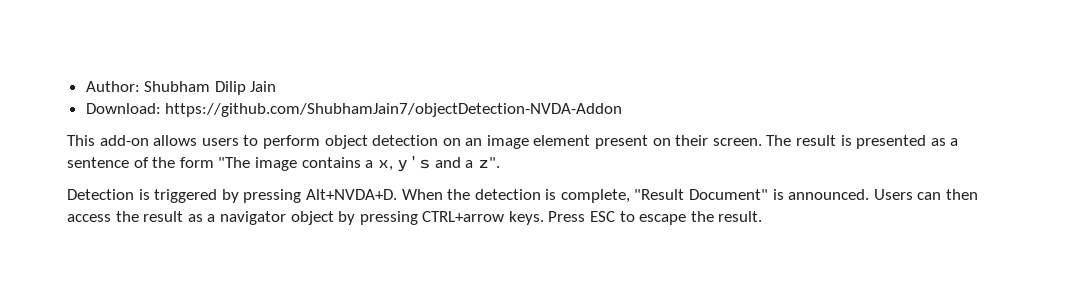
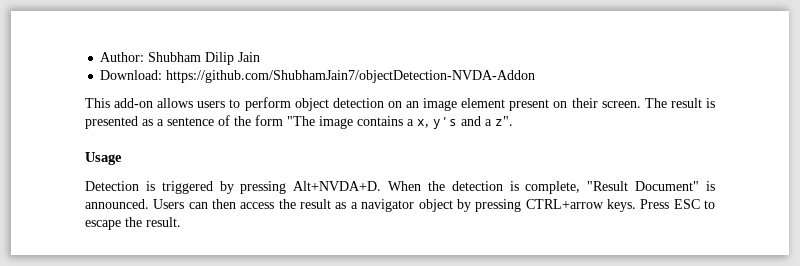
(501, 162) none -> [85,152,122,165] // Usage

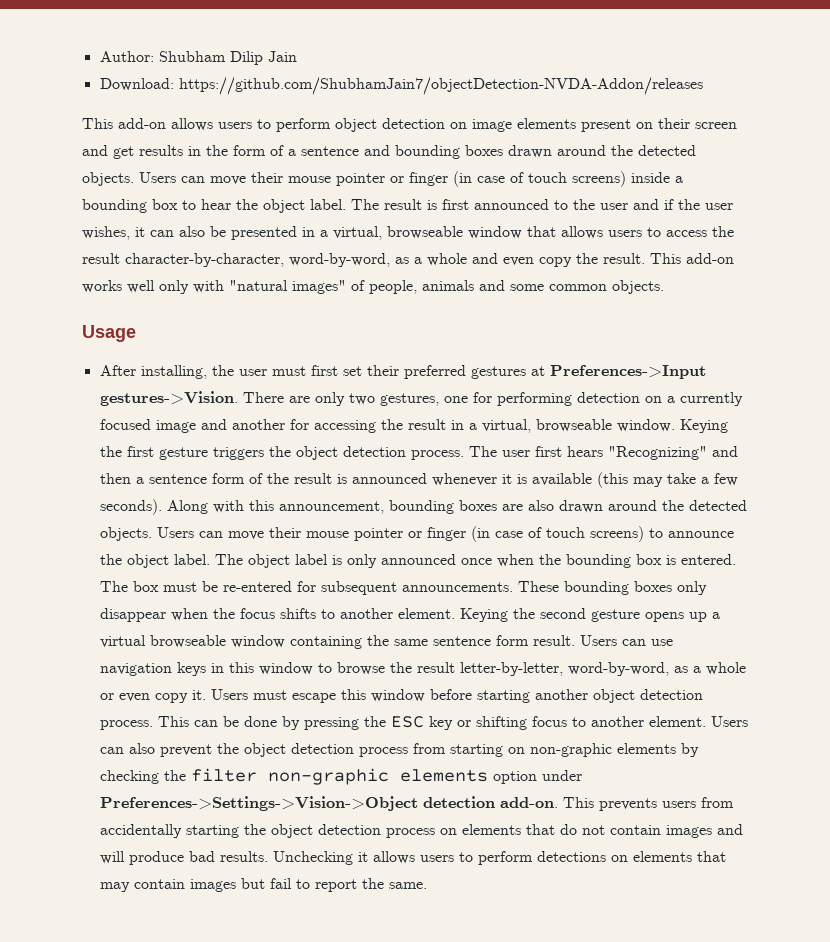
[166,70,536,83] https://github.com/ShubhamJain7/objectDetection-NVDA-Addon -> [178,77,703,95] https://github.com/ShubhamJain7/objectDetection-NVDA-Addon/releases
[406,98,715,111] [85,115,513,129] [85,152,122,165] [85,181,715,194] [85,199,716,212] [85,217,181,230] an image element present on their screen. The result is presented as a sentence of the form "The image contains a x, y's and a z". // Usage // Detection is triggered by pressing Alt+NVDA+D. When the detection is complete, "Result Document" is announced. Users can then access the result as a navigator object by pressing CTRL+arrow keys. Press ESC to escape the result. -> [472,118,737,132] [82,145,696,159] [82,171,683,187] [82,199,733,213] [82,226,734,240] [82,253,734,267] [82,280,664,294] [82,325,136,342] [99,365,706,379] [99,391,743,406] [99,419,728,433] [99,446,738,460] [99,472,738,488] [99,499,747,515] [99,526,734,542] [99,554,736,568] [99,581,707,595] [99,608,720,622] [99,635,673,649] [99,662,746,676] [99,689,703,703] [99,716,748,730] [99,743,699,757] [99,768,582,785] [99,796,734,811] [99,824,743,838] [99,851,726,865] [99,878,427,892] image elements present on their screen and get results in the form of a sentence and bounding boxes drawn around the detected objects. Users can move their mouse pointer or finger (in case of touch screens) inside a bounding box to hear the object label. The result is first announced to the user and if the user wishes, it can also be presented in a virtual, browseable window that allows users to access the result character-by-character, word-by-word, as a whole and even copy the result. This add-on works well only with "natural images" of people, animals and some common objects. // Usage // After installing, the user must first set their preferred gestures at Preferences->Input gestures->Vision. There are only two gestures, one for performing detection on a currently focused image and another for accessing the result in a virtual, browseable window. Keying the first gesture triggers the object detection process. The user first hears "Recognizing" and then a sentence form of the result is announced whenever it is available (this may take a few seconds). Along with this announcement, bounding boxes are also drawn around the detected objects. Users can move their mouse pointer or finger (in case of touch screens) to announce the object label. The object label is only announced once when the bounding box is entered. The box must be re-entered for subsequent announcements. These bounding boxes only disappear when the focus shifts to another element. Keying the second gesture opens up a virtual browseable window containing the same sentence form result. Users can use navigation keys in this window to browse the result letter-by-letter, word-by-word, as a whole or even copy it. Users must escape this window before starting another object detection process. This can be done by pressing the ESC key or shifting focus to another element. Users can also prevent the object detection process from starting on non-graphic elements by checking the filter non-graphic elements option under Preferences->Settings->Vision->Object detection add-on. This prevents users from accidentally starting the object detection process on elements that do not contain images and will produce bad results. Unchecking it allows users to perform detections on elements that may contain images but fail to report the same.

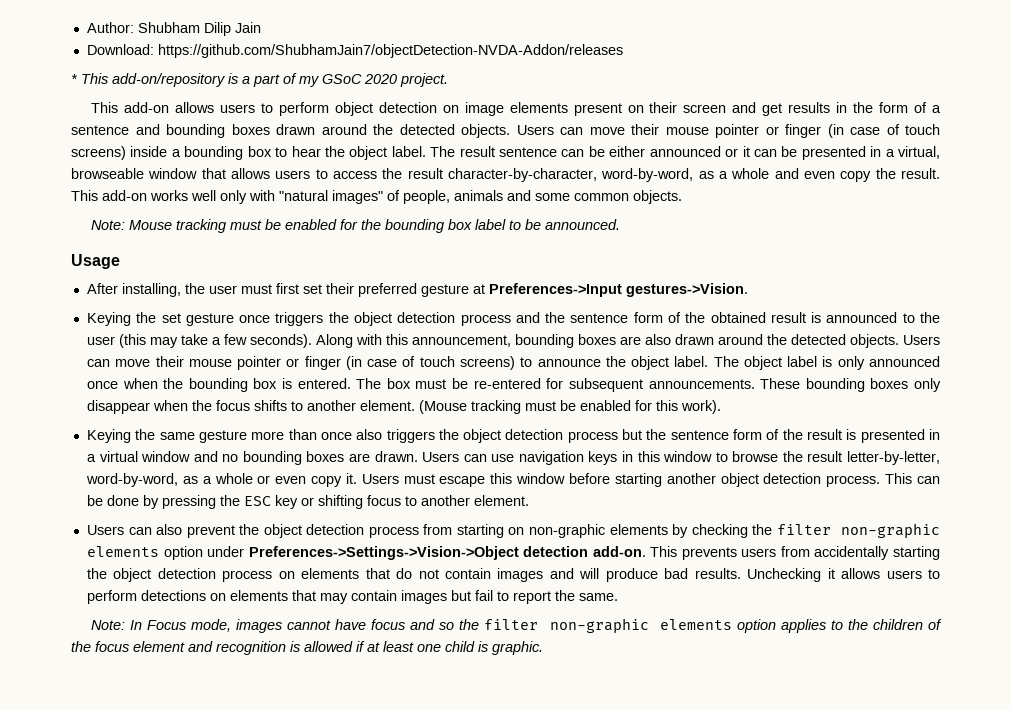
(703, 86) none -> [71,73,448,87] // * This add-on/repository is a part of my GSoC 2020 project.
[427,199,733,210] [82,226,130,240] is first announced to the user and if the user wishes, -> [499,146,739,157] sentence can be either announced or
[179,226,205,237] also -> (777, 153) none
(664, 287) none -> [91,219,621,233] // Note: Mouse tracking must be enabled for the bounding box label to be announced.
[470,366,526,379] gestures -> [420,284,469,297] gesture
[242,392,743,406] [99,419,728,433] [99,446,738,460] [99,473,289,484] There are only two gestures, one for performing detection on a currently focused image and another for accessing the result in a virtual, browseable window. Keying the first gesture triggers the object detection process. The user first hears "Recognizing" and then a sentence form of the -> [86,312,766,326] // Keying the set gesture once triggers the object detection process and the sentence form of the obtained
[431,473,592,486] whenever it is available -> [902,312,941,323] [86,336,115,345] to the user
[459,608,720,622] [99,635,575,649] Keying the second gesture opens up a virtual browseable window containing the same sentence form result. -> [418,400,721,414] [86,429,941,443] [86,451,418,465] (Mouse tracking must be enabled for this work). // Keying the same gesture more than once also triggers the object detection process but the sentence form of the result is presented in a virtual window and no bounding boxes are drawn.
(706, 721) none -> (529, 500) //
(427, 885) none -> [91,618,943,633] [71,641,543,655] // Note: In Focus mode, images cannot have focus and so the filter non-graphic elements option applies to the children of the focus element and recognition is allowed if at least one child is graphic.

